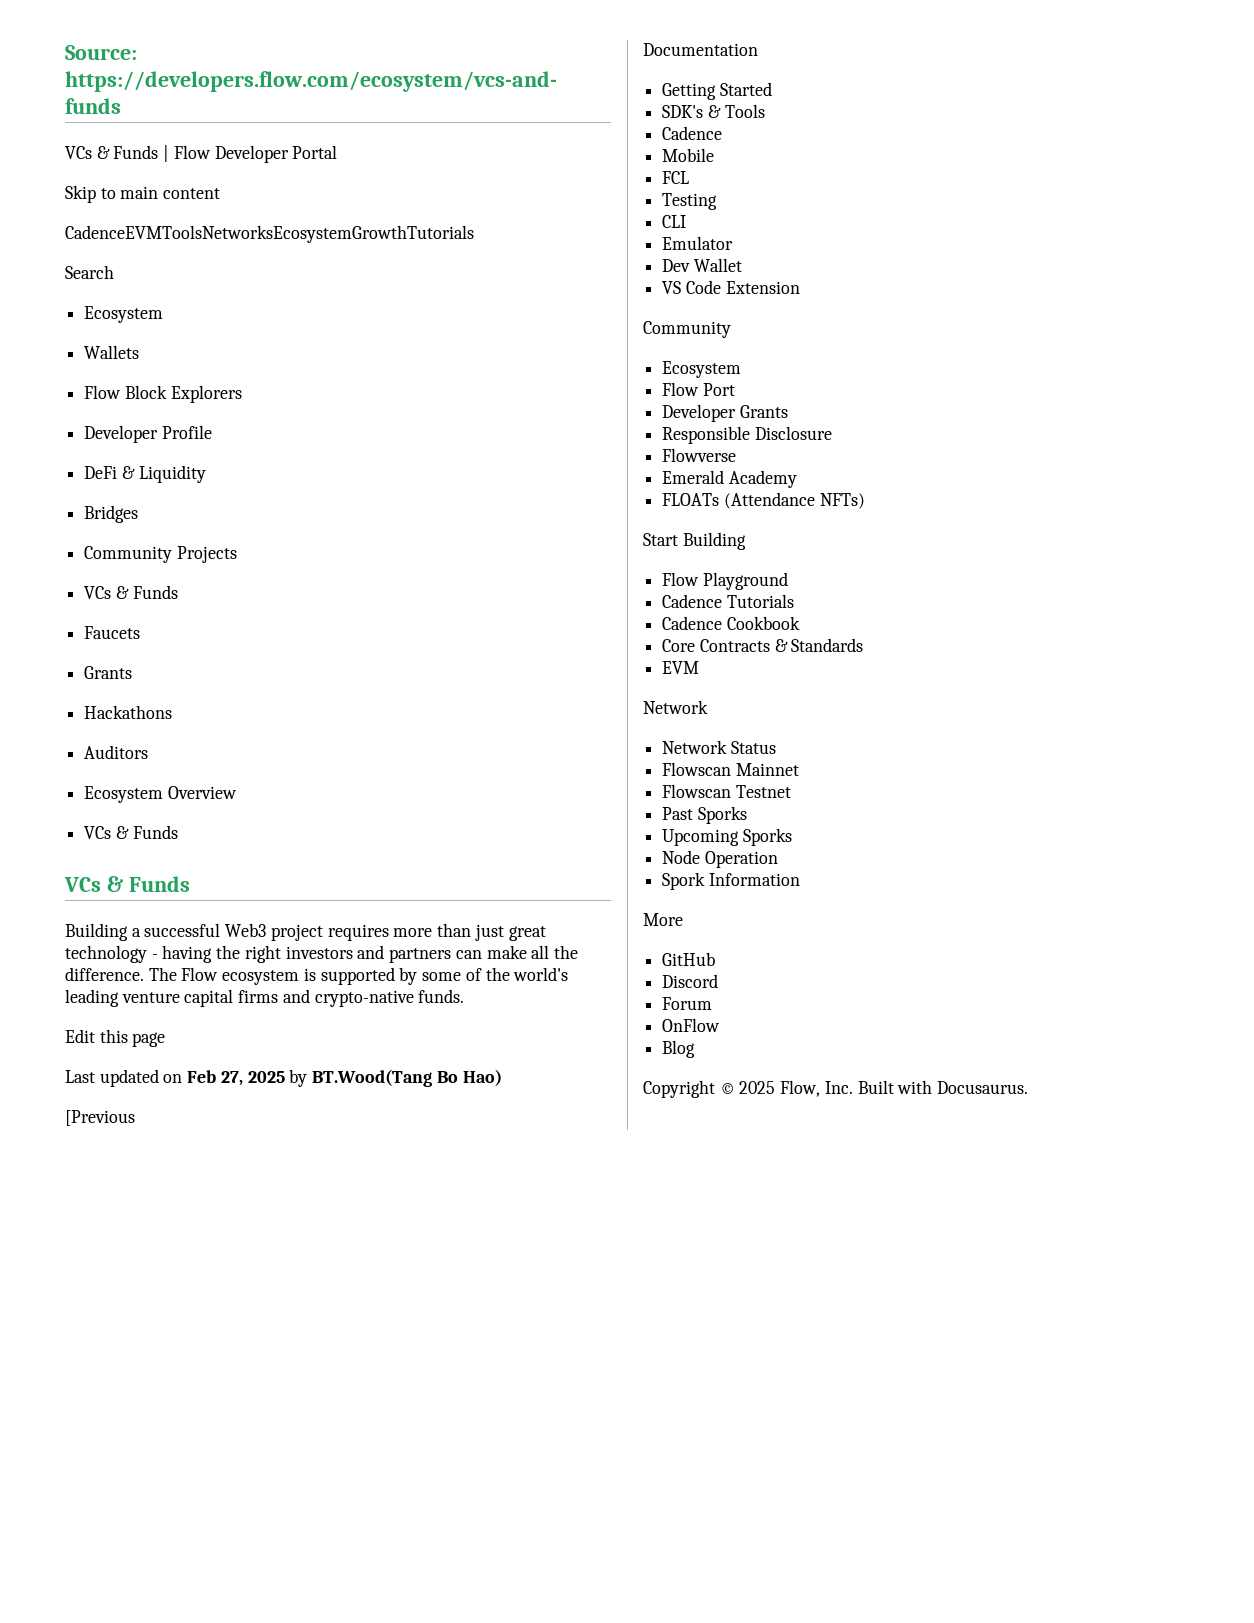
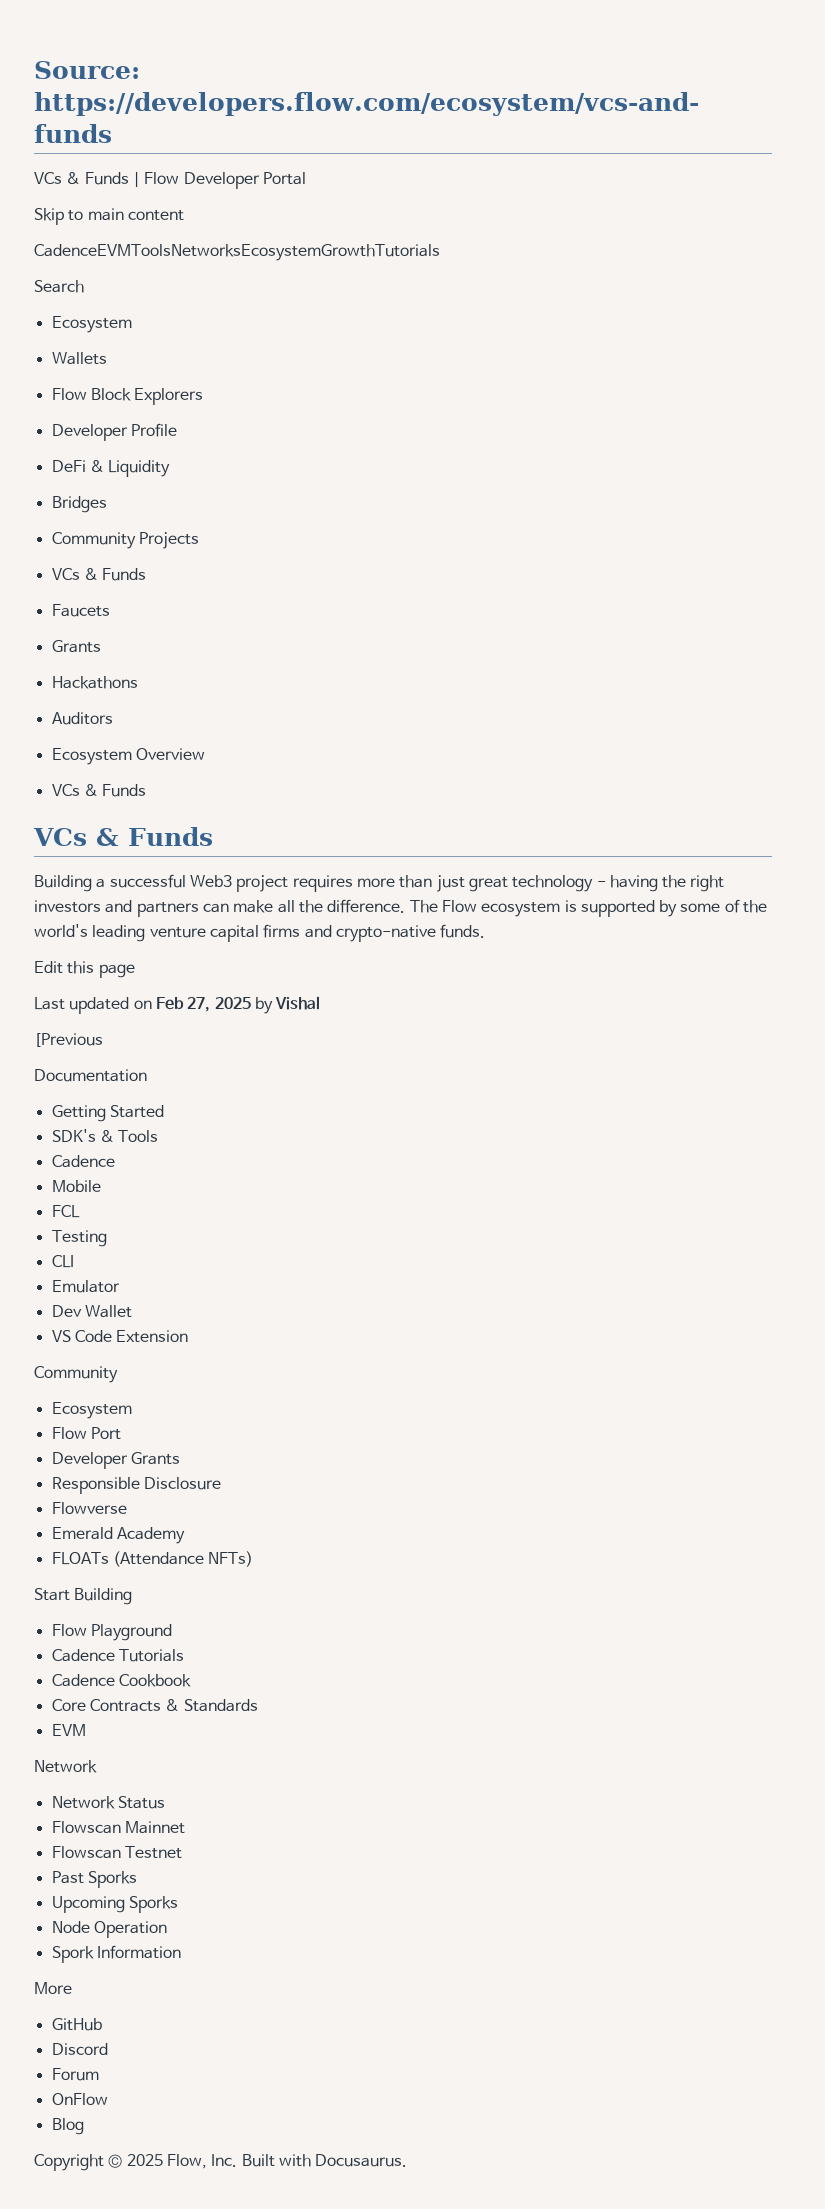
[312,1069,502,1087] BT.Wood(Tang Bo Hao) -> [275,996,321,1010] Vishal

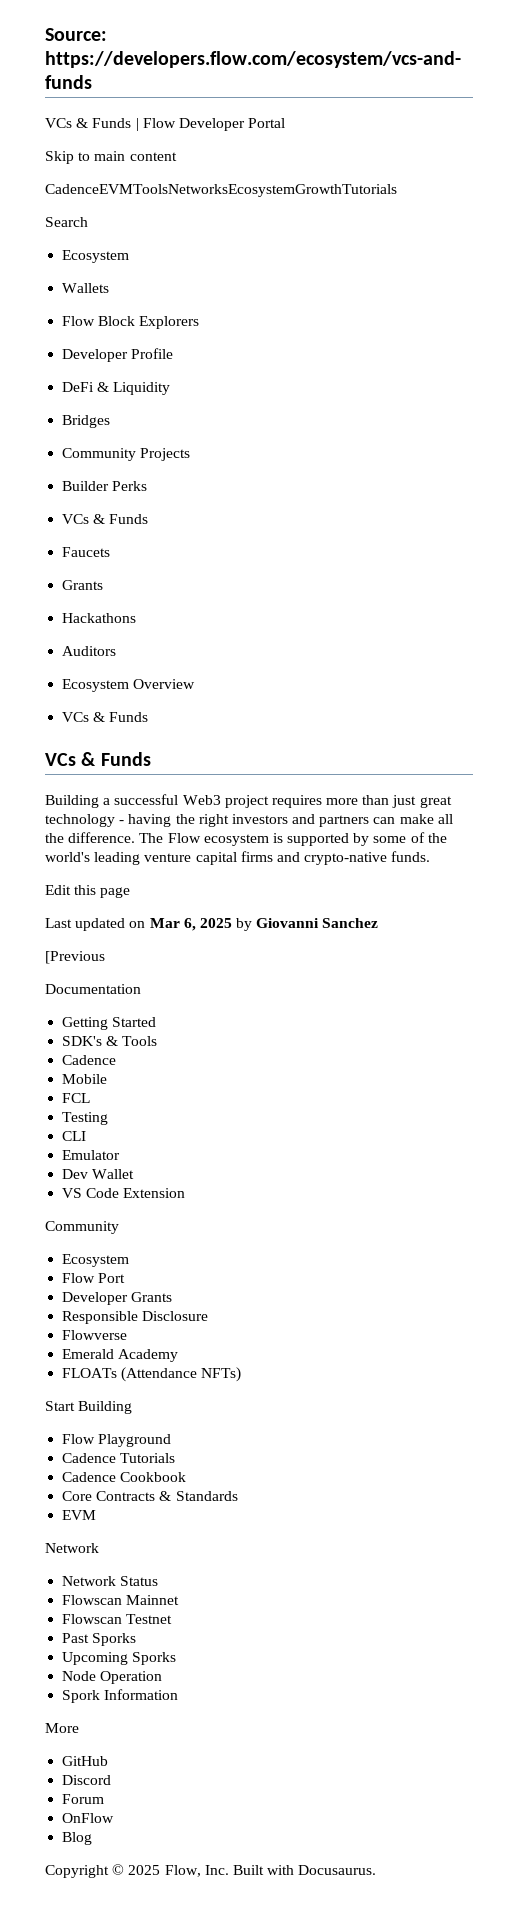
(199, 540) none -> [62,481,148,491] // Builder Perks
[155,996,321,1014] Feb 27, 2025 by Vishal -> [149,918,379,931] Mar 6, 2025 by Giovanni Sanchez

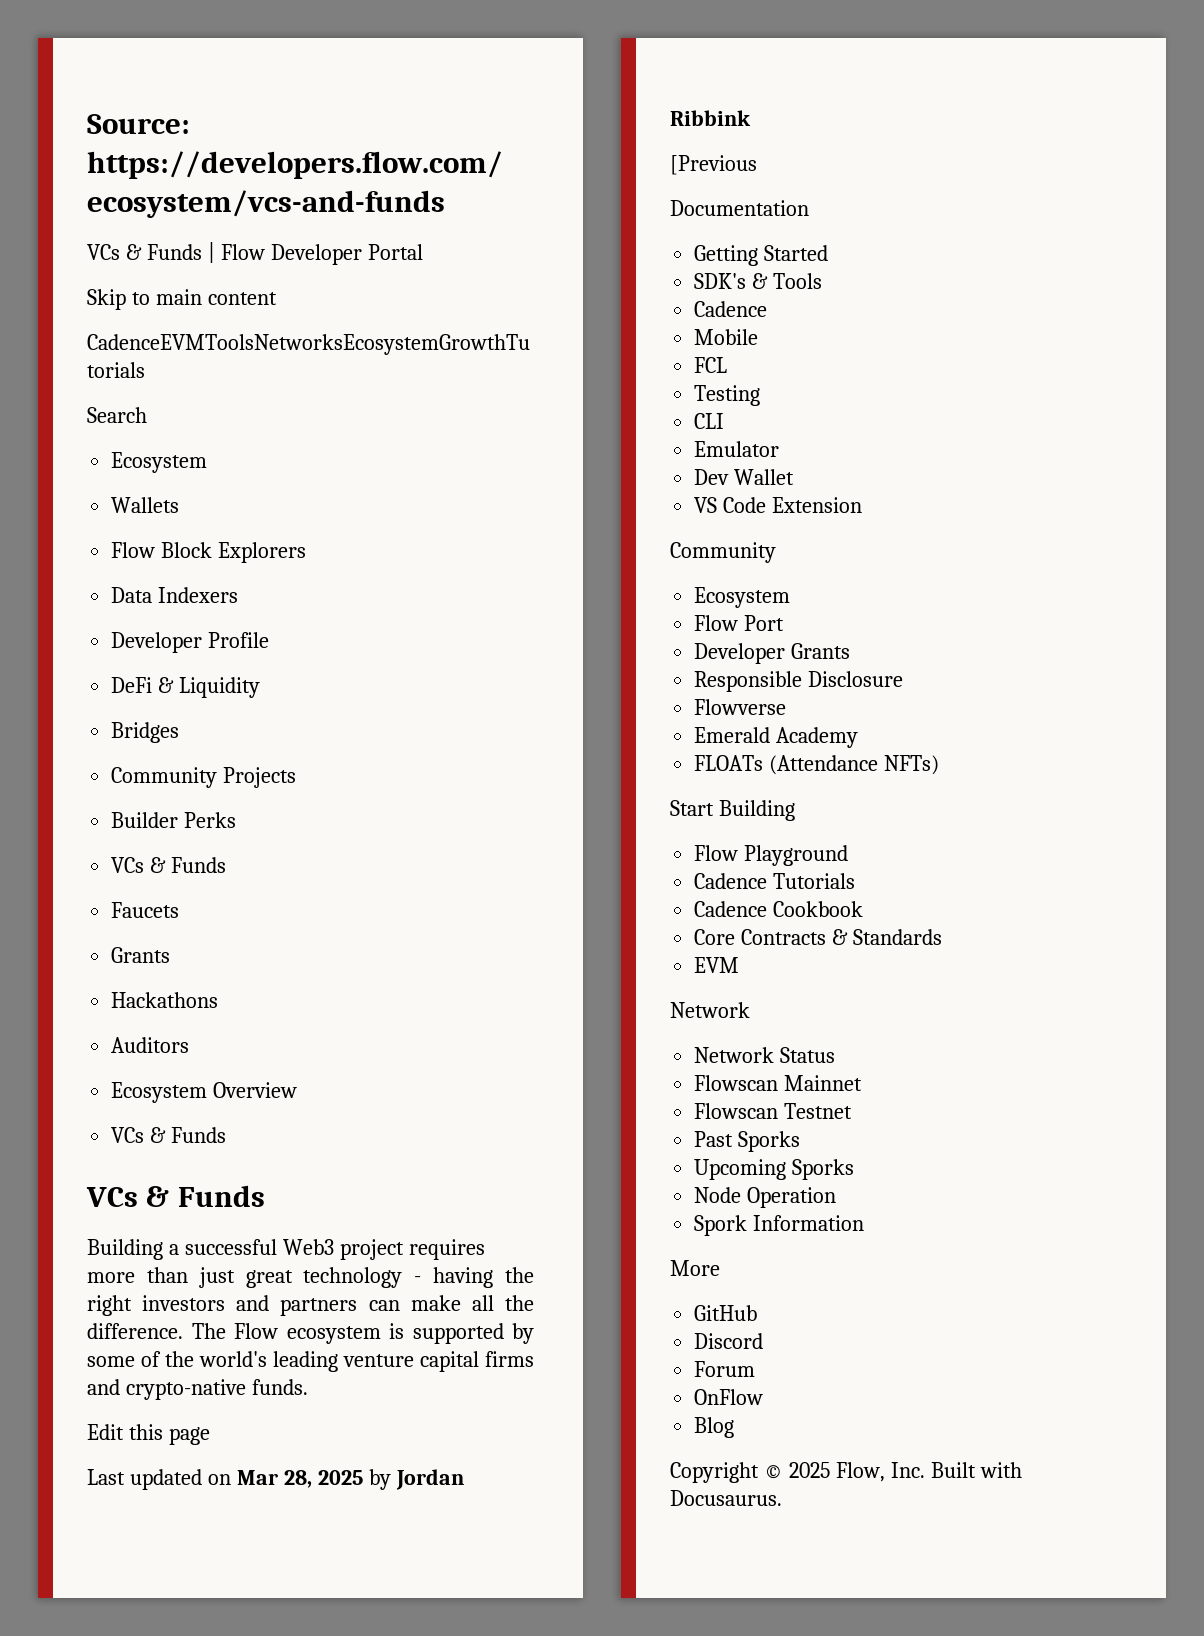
(200, 322) none -> [111,587,239,603] // Data Indexers
[183,918,196,931] 6, -> [283,1470,312,1488] 28,
[256,918,379,928] Giovanni Sanchez -> [395,1469,464,1490] [670,110,751,126] Jordan Ribbink

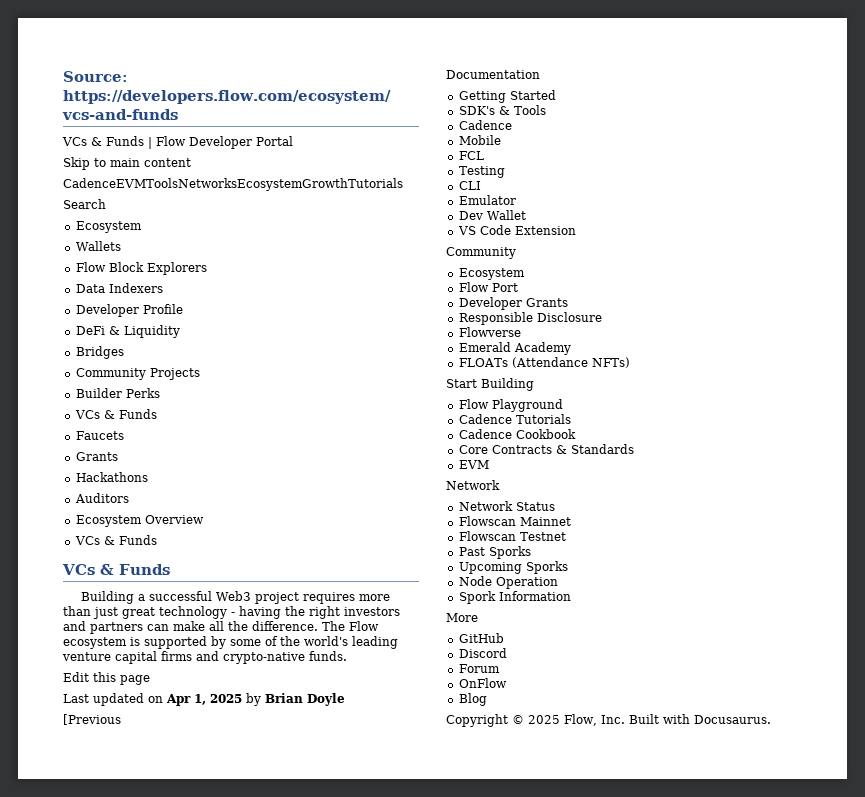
[236,1469,464,1490] [670,110,751,126] Mar 28, 2025 by Jordan Ribbink -> [166,693,345,706] Apr 1, 2025 by Brian Doyle

